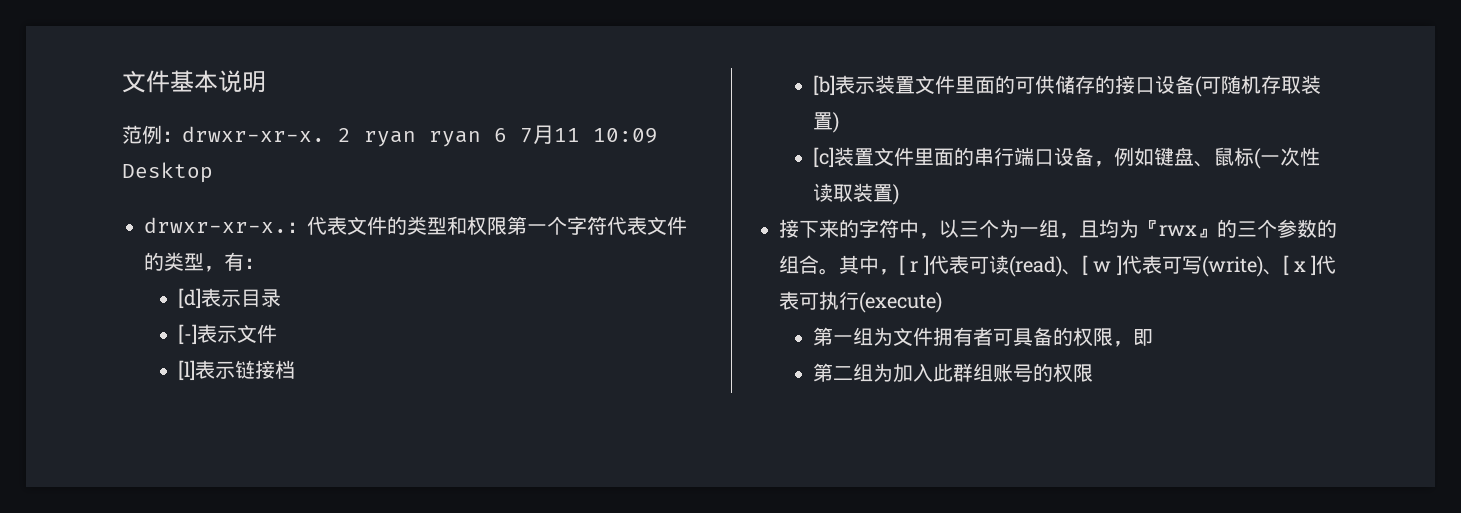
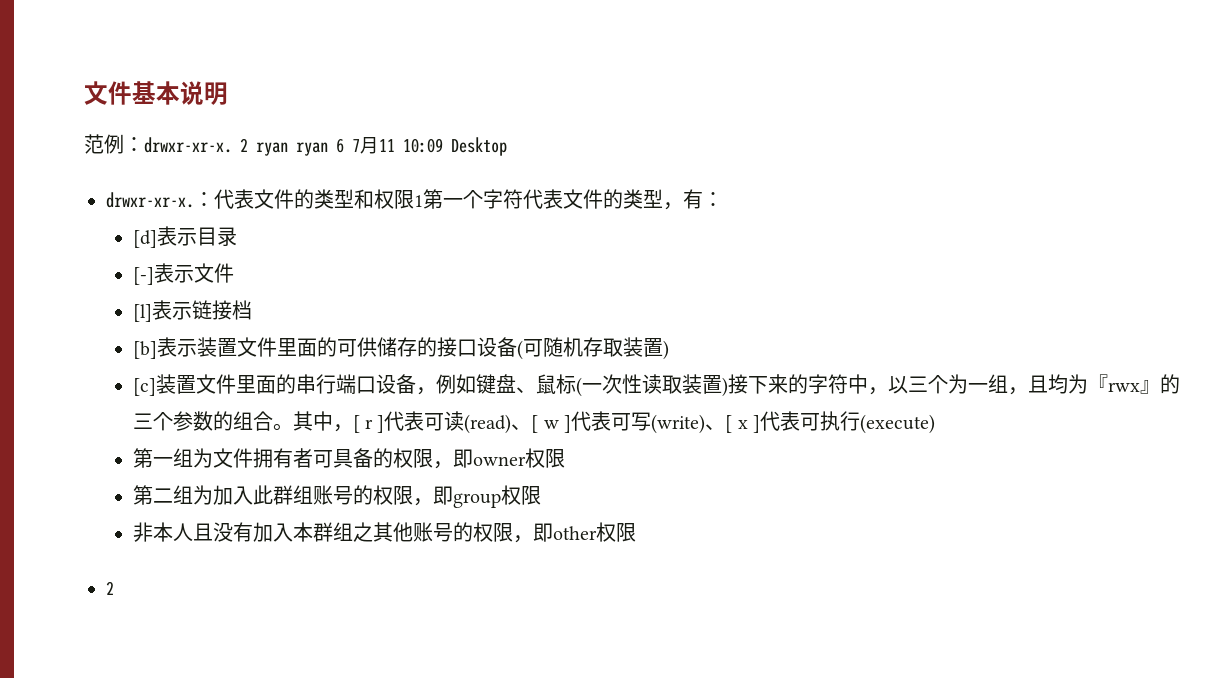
(507, 226) none -> [414,195,423,207] 1
(899, 194) // -> (728, 387) none
(1153, 337) none -> [472,448,565,468] owner权限
(1093, 373) none -> [412,485,541,508] [132,522,636,543] [106,581,114,595] ，即group权限 // 非本人且没有加入本群组之其他账号的权限，即other权限 // 2

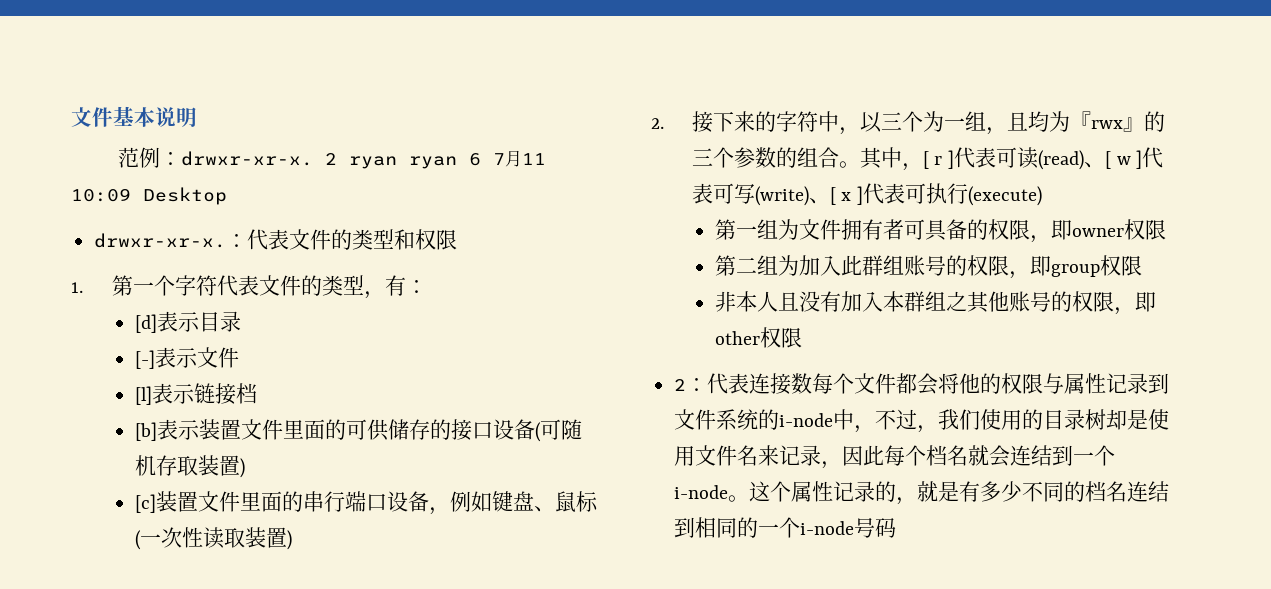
[414,195,423,207] 1 -> [71,282,83,293] // 1.
(728, 387) none -> [651,118,664,129] // 2.
(114, 588) none -> [686,373,1170,395] [674,409,1170,433] [674,445,1116,469] [674,481,1170,505] [674,517,897,538] ：代表连接数每个文件都会将他的权限与属性记录到文件系统的i-node中，不过，我们使用的目录树却是使用文件名来记录，因此每个档名就会连结到一个i-node。这个属性记录的，就是有多少不同的档名连结到相同的一个i-node号码

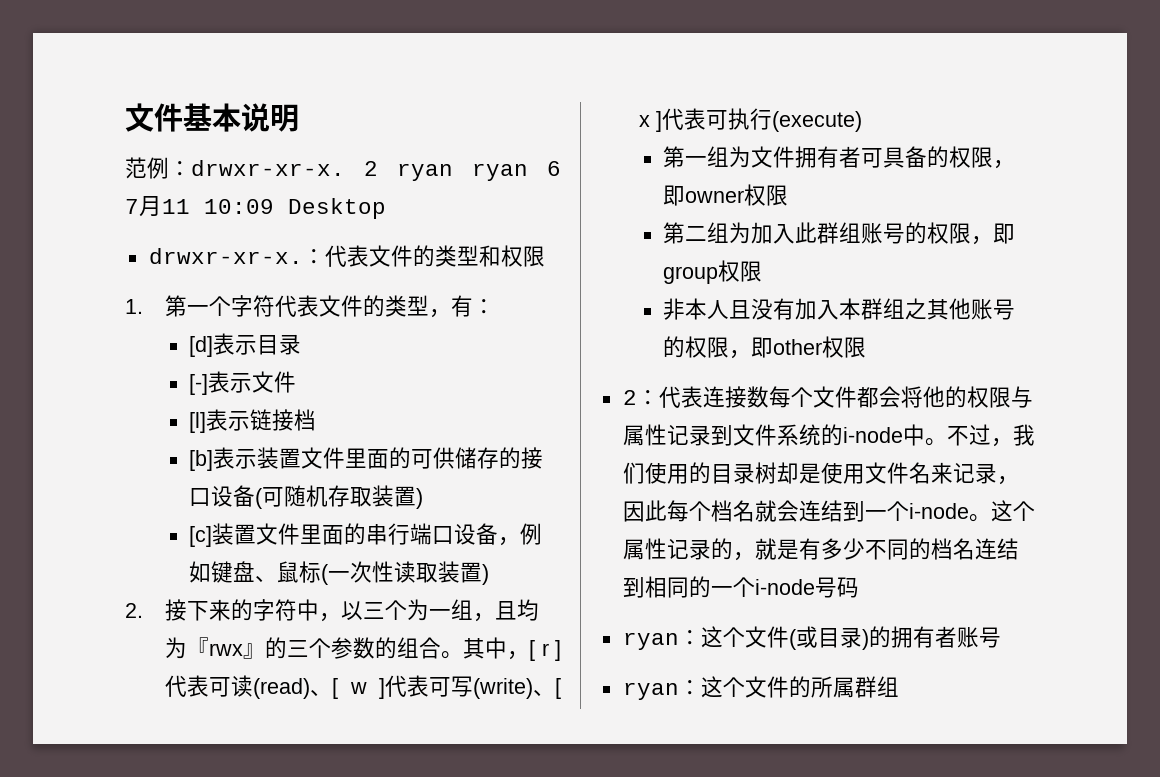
[854,425,876,433] ， -> [924,438,947,446] 。
(897, 528) none -> [622,626,1001,650] [622,676,899,700] // ryan：这个文件(或目录)的拥有者账号 // ryan：这个文件的所属群组

